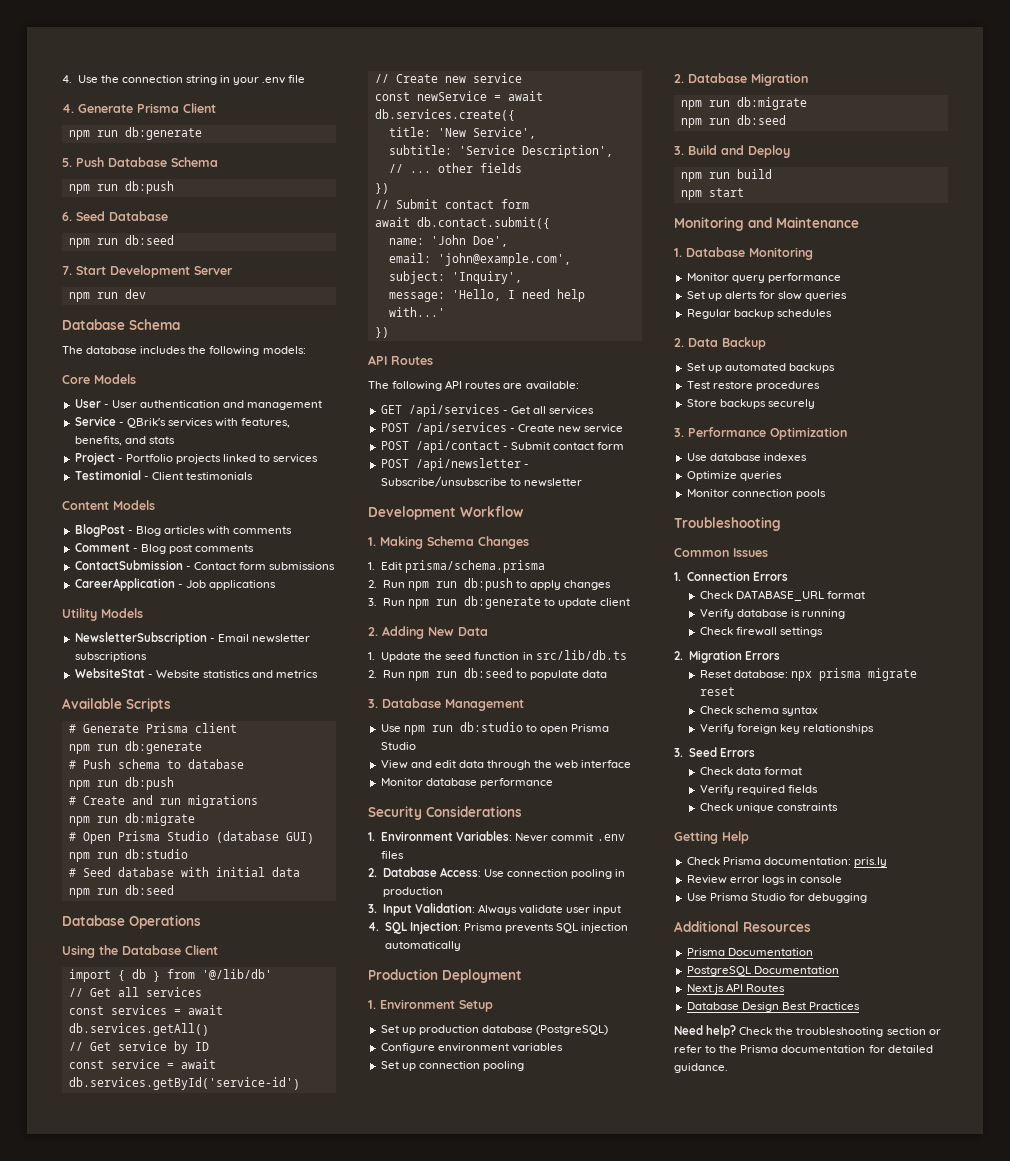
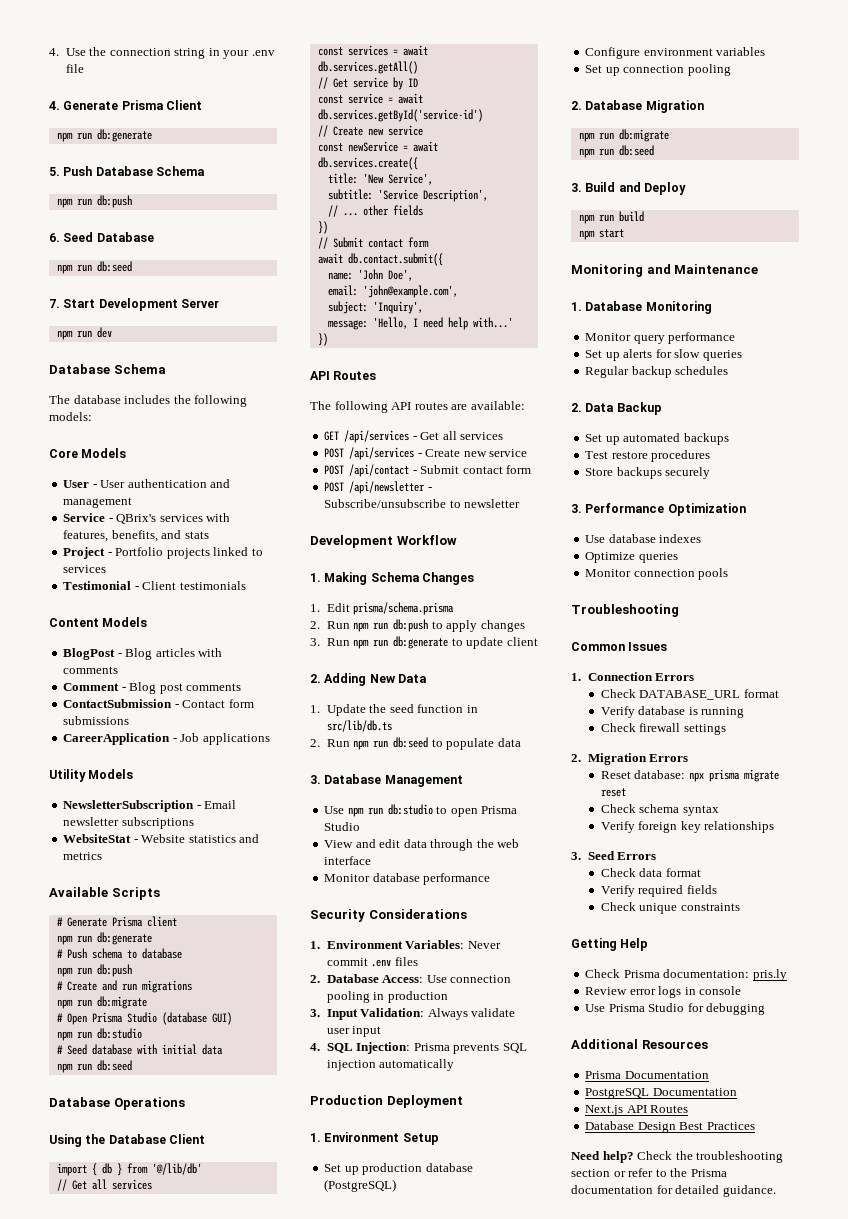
[126,418,166,428] QBrik's -> [116,514,157,524] QBrix's

